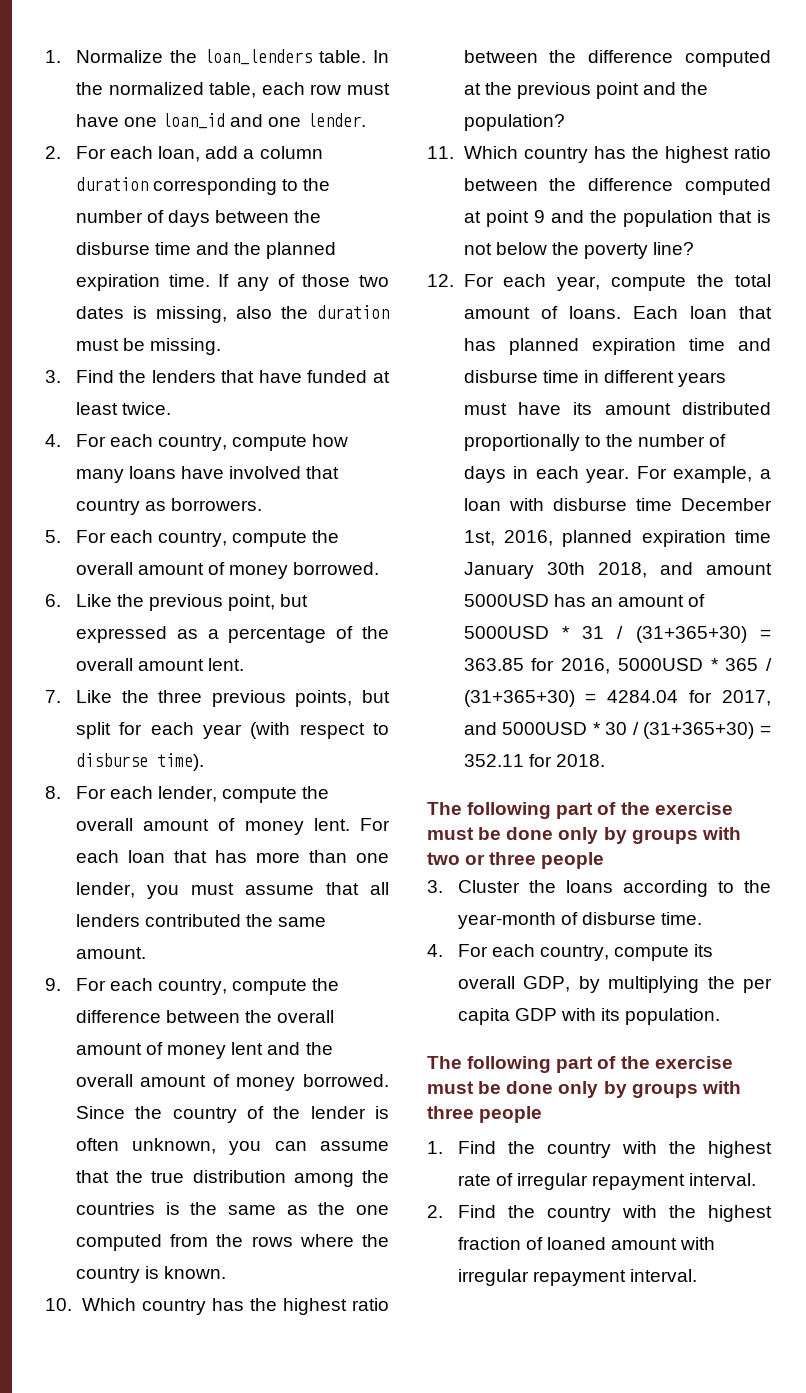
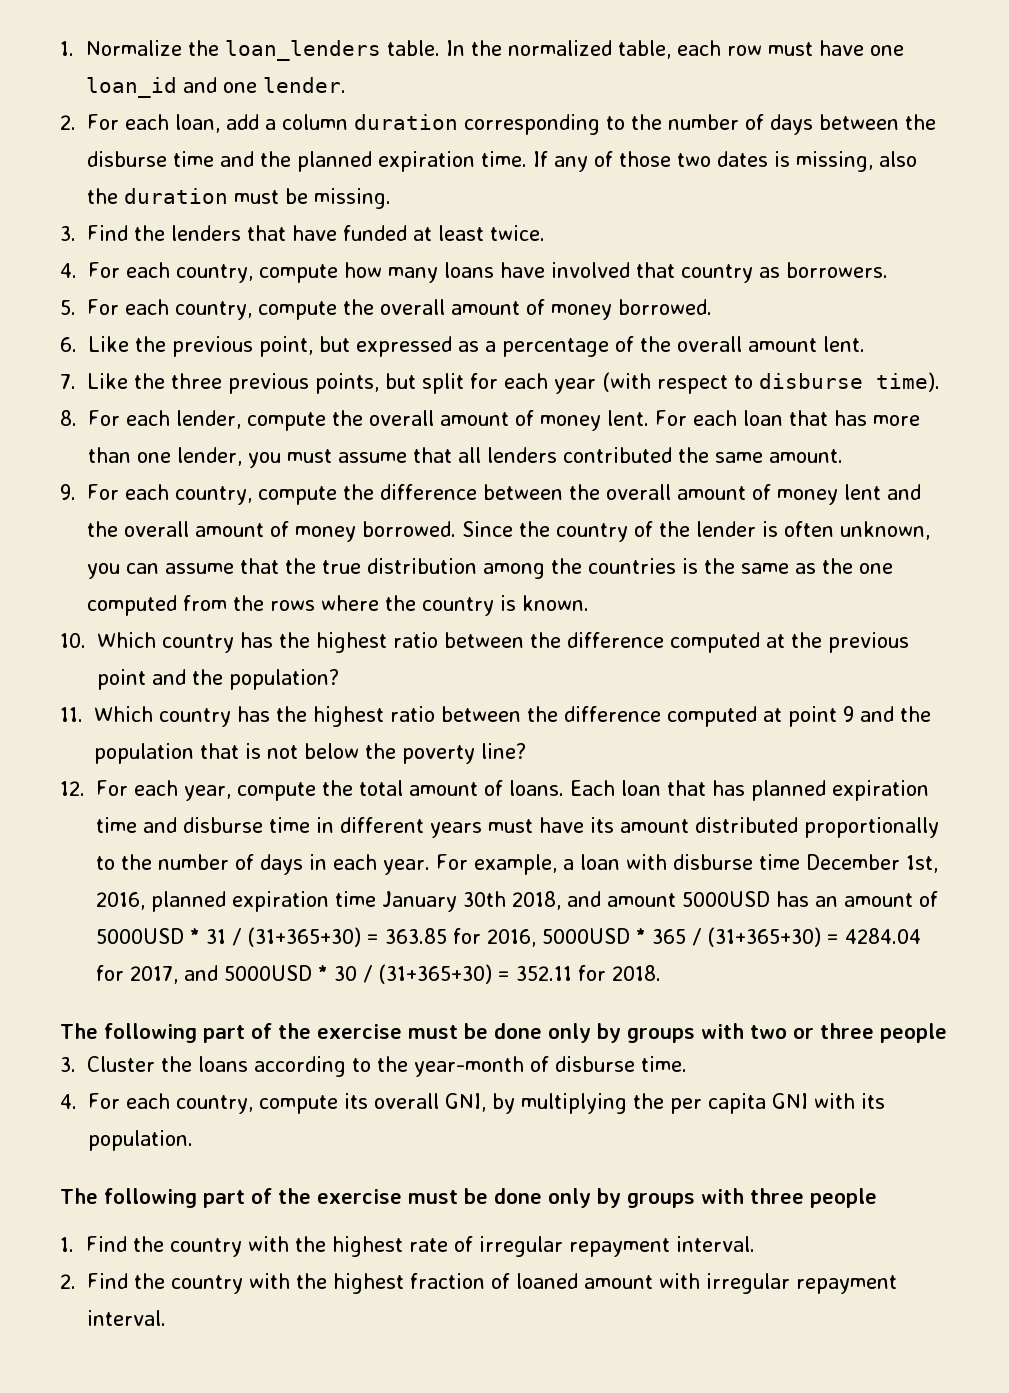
[523,976,571,992] GDP, -> [444,1093,486,1112] GNI,
[515,1008,558,1021] GDP -> [771,1093,808,1109] GNI

